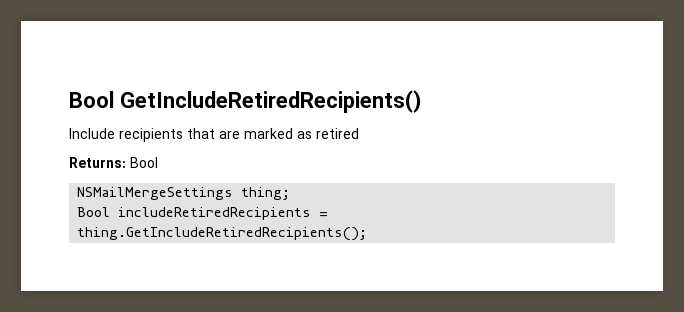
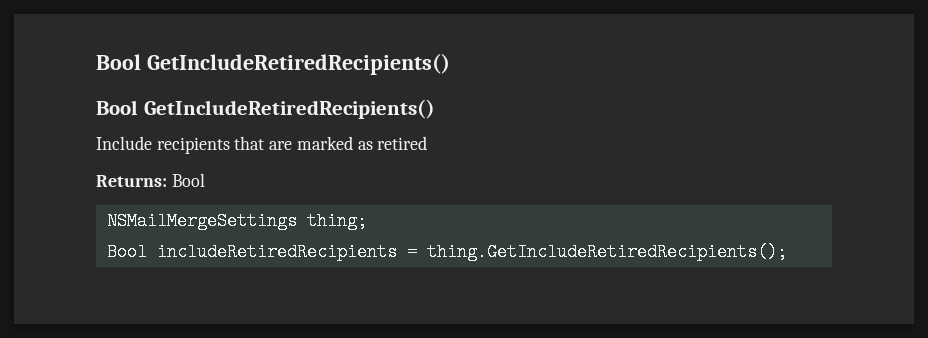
[69,90,422,113] Bool GetIncludeRetiredRecipients() -> [96,53,450,75] [96,99,435,119] Bool GetIncludeRetiredRecipients() // Bool GetIncludeRetiredRecipients()

